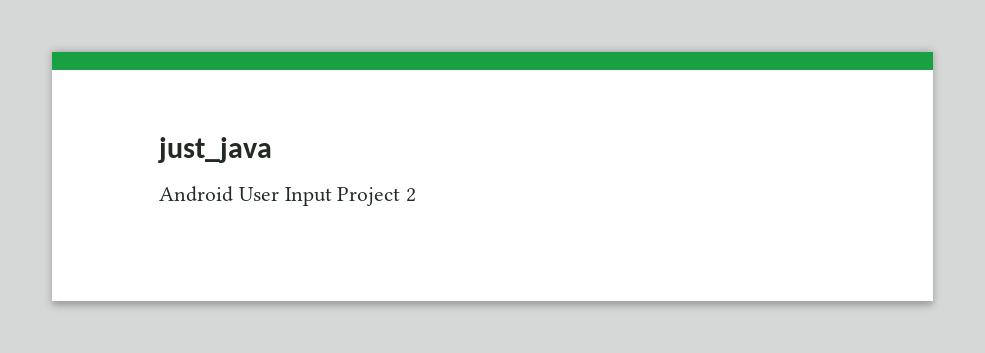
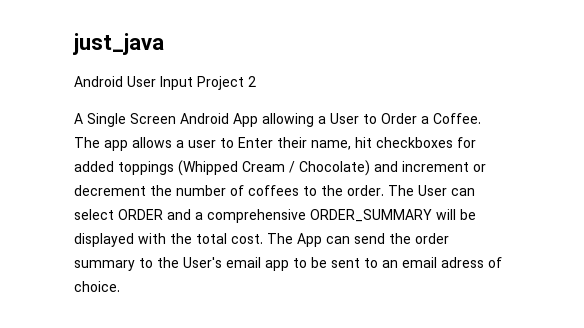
(417, 195) none -> [74,113,481,127] [74,137,476,151] [74,160,486,176] [74,185,475,196] [74,209,476,223] [74,233,449,247] [74,257,502,271] [74,281,120,292] // A Single Screen Android App allowing a User to Order a Coffee. The app allows a user to Enter their name, hit checkboxes for added toppings (Whipped Cream / Chocolate) and increment or decrement the number of coffees to the order. The User can select ORDER and a comprehensive ORDER_SUMMARY will be displayed with the total cost. The App can send the order summary to the User's email app to be sent to an email adress of choice.

